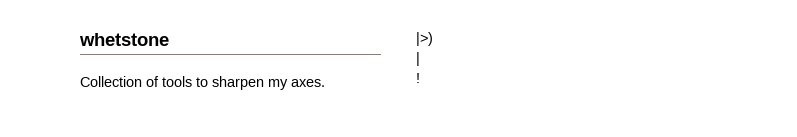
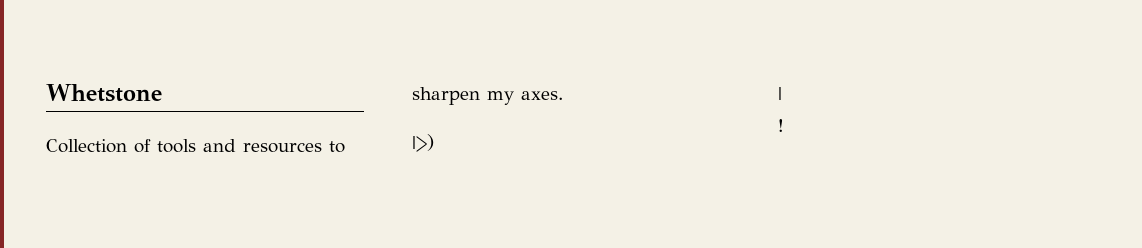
[79,33,169,46] whetstone -> [46,84,162,102] Whetstone
(192, 81) none -> [203,139,322,153] and resources

